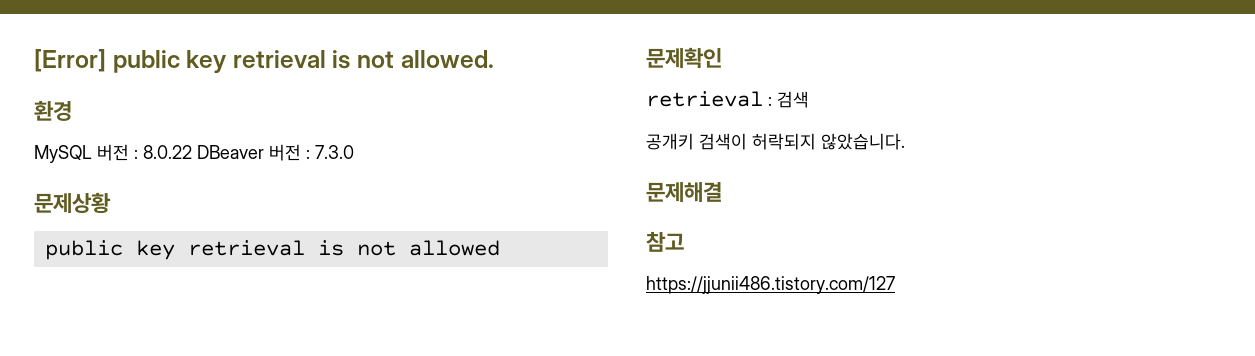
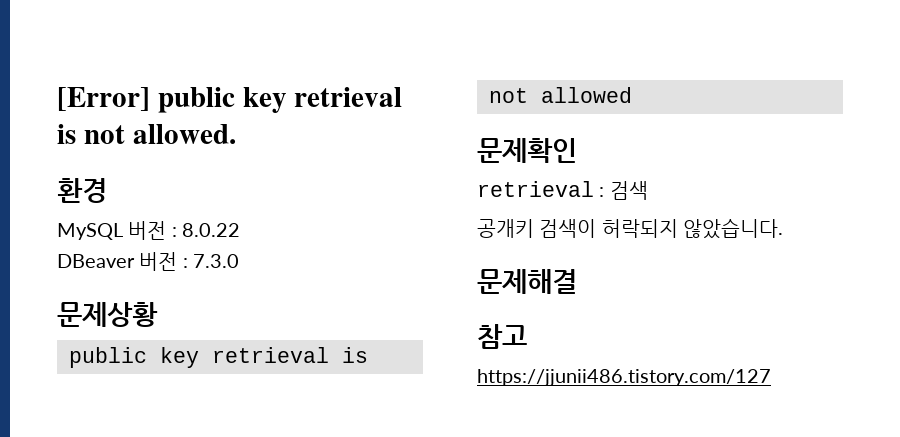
(192, 152) none -> (240, 230) //

